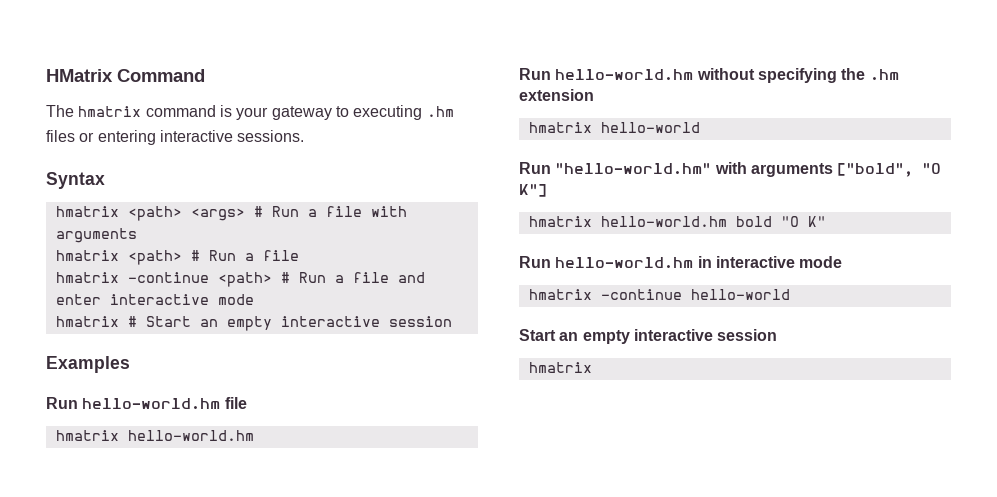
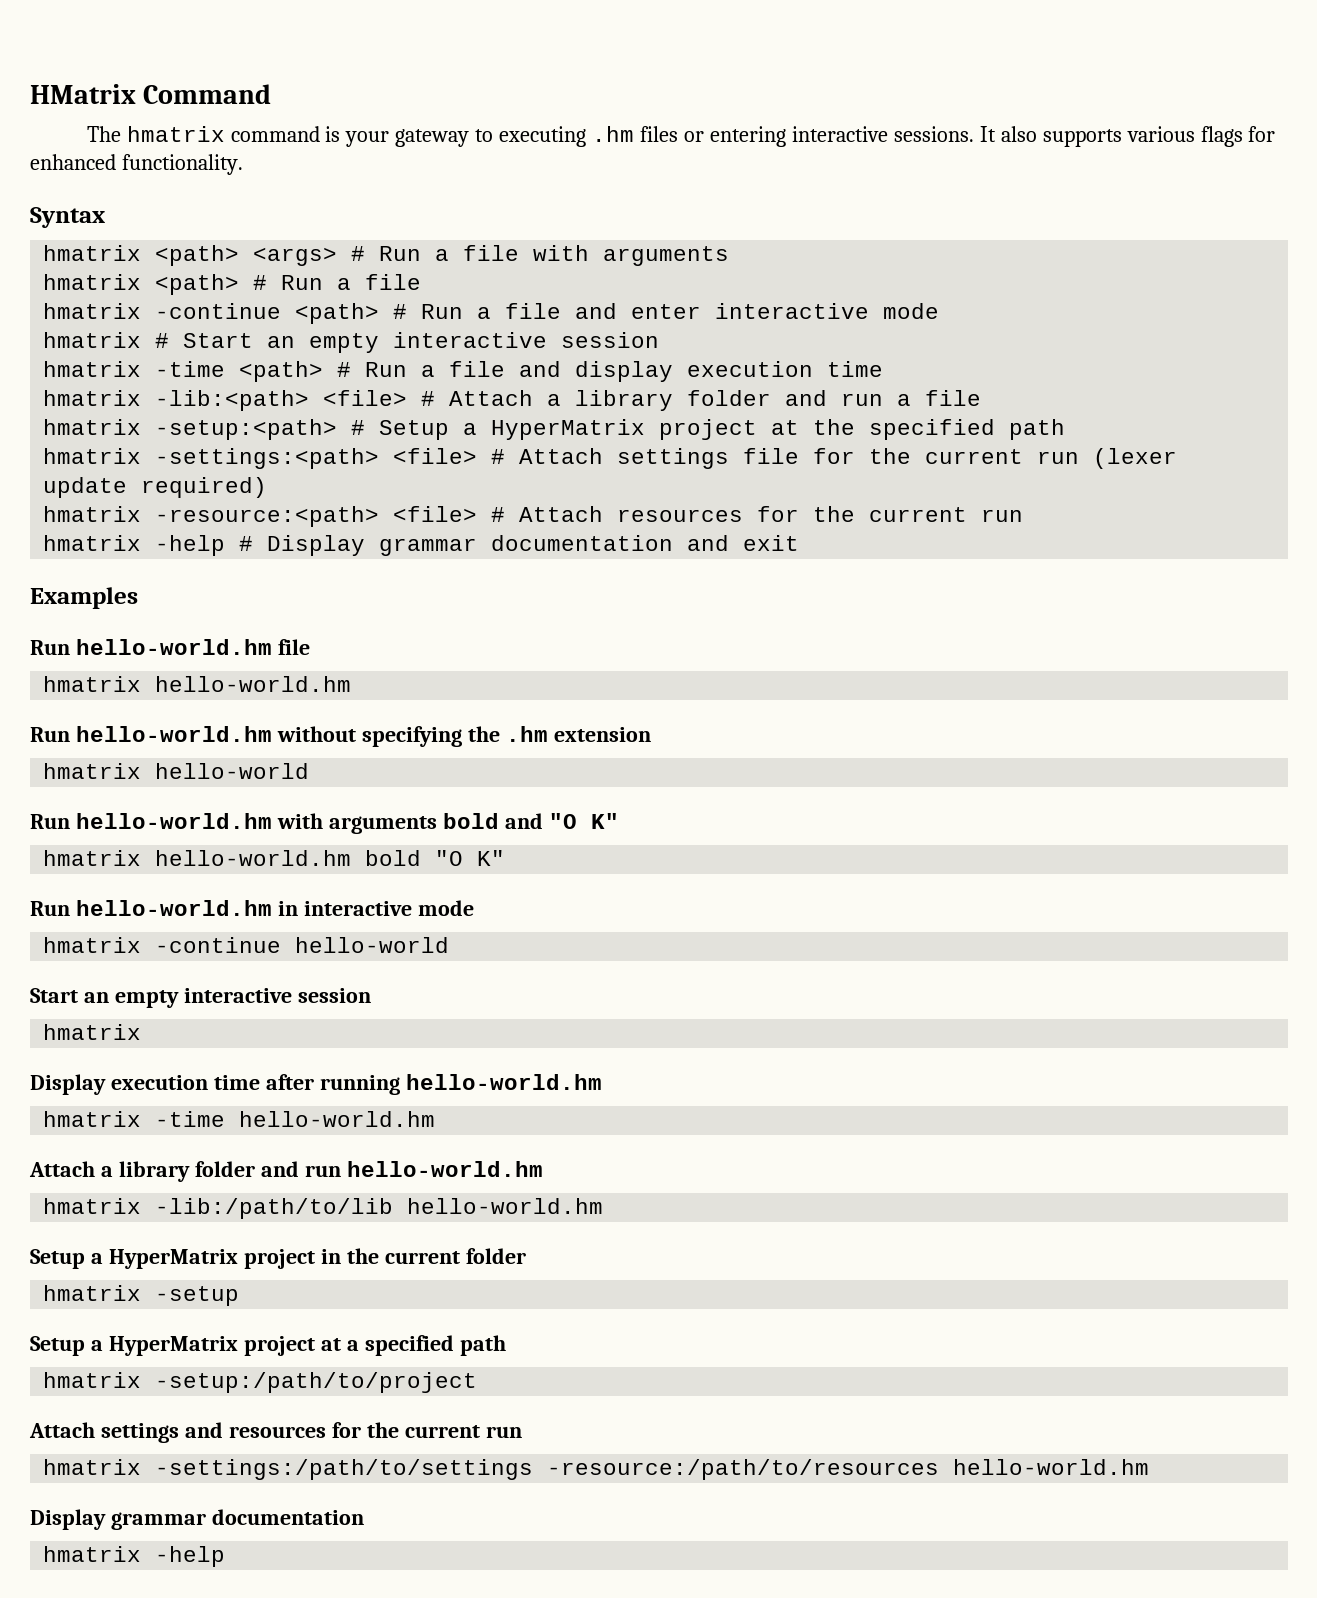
(305, 136) none -> [979,126,1276,147] [30,154,243,175] It also supports various flags for enhanced functionality.
(452, 321) none -> [43,361,884,382] [43,390,982,411] [43,419,1066,440] [43,448,1178,469] [43,477,268,498] [43,506,1024,527] [43,535,800,556] // hmatrix -time <path> # Run a file and display execution time // hmatrix -lib:<path> <file> # Attach a library folder and run a file // hmatrix -setup:<path> # Setup a HyperMatrix project at the specified path // hmatrix -settings:<path> <file> # Attach settings file for the current run (lexer update required) // hmatrix -resource:<path> <file> # Attach resources for the current run // hmatrix -help # Display grammar documentation and exit
[555,162,942,177] [519,183,547,197] "hello-world.hm" with arguments ["bold", "O K"] -> [75,813,619,834] hello-world.hm with arguments bold and "O K"
(592, 367) none -> [30,1074,602,1095] [43,1111,436,1127] [29,1161,543,1182] [43,1198,604,1219] [30,1248,526,1269] [43,1285,240,1306] [30,1335,506,1356] [43,1372,478,1393] [29,1422,522,1443] [43,1459,1150,1480] [30,1509,364,1530] [43,1546,226,1567] // Display execution time after running hello-world.hm // hmatrix -time hello-world.hm // Attach a library folder and run hello-world.hm // hmatrix -lib:/path/to/lib hello-world.hm // Setup a HyperMatrix project in the current folder // hmatrix -setup // Setup a HyperMatrix project at a specified path // hmatrix -setup:/path/to/project // Attach settings and resources for the current run // hmatrix -settings:/path/to/settings -resource:/path/to/resources hello-world.hm // Display grammar documentation // hmatrix -help

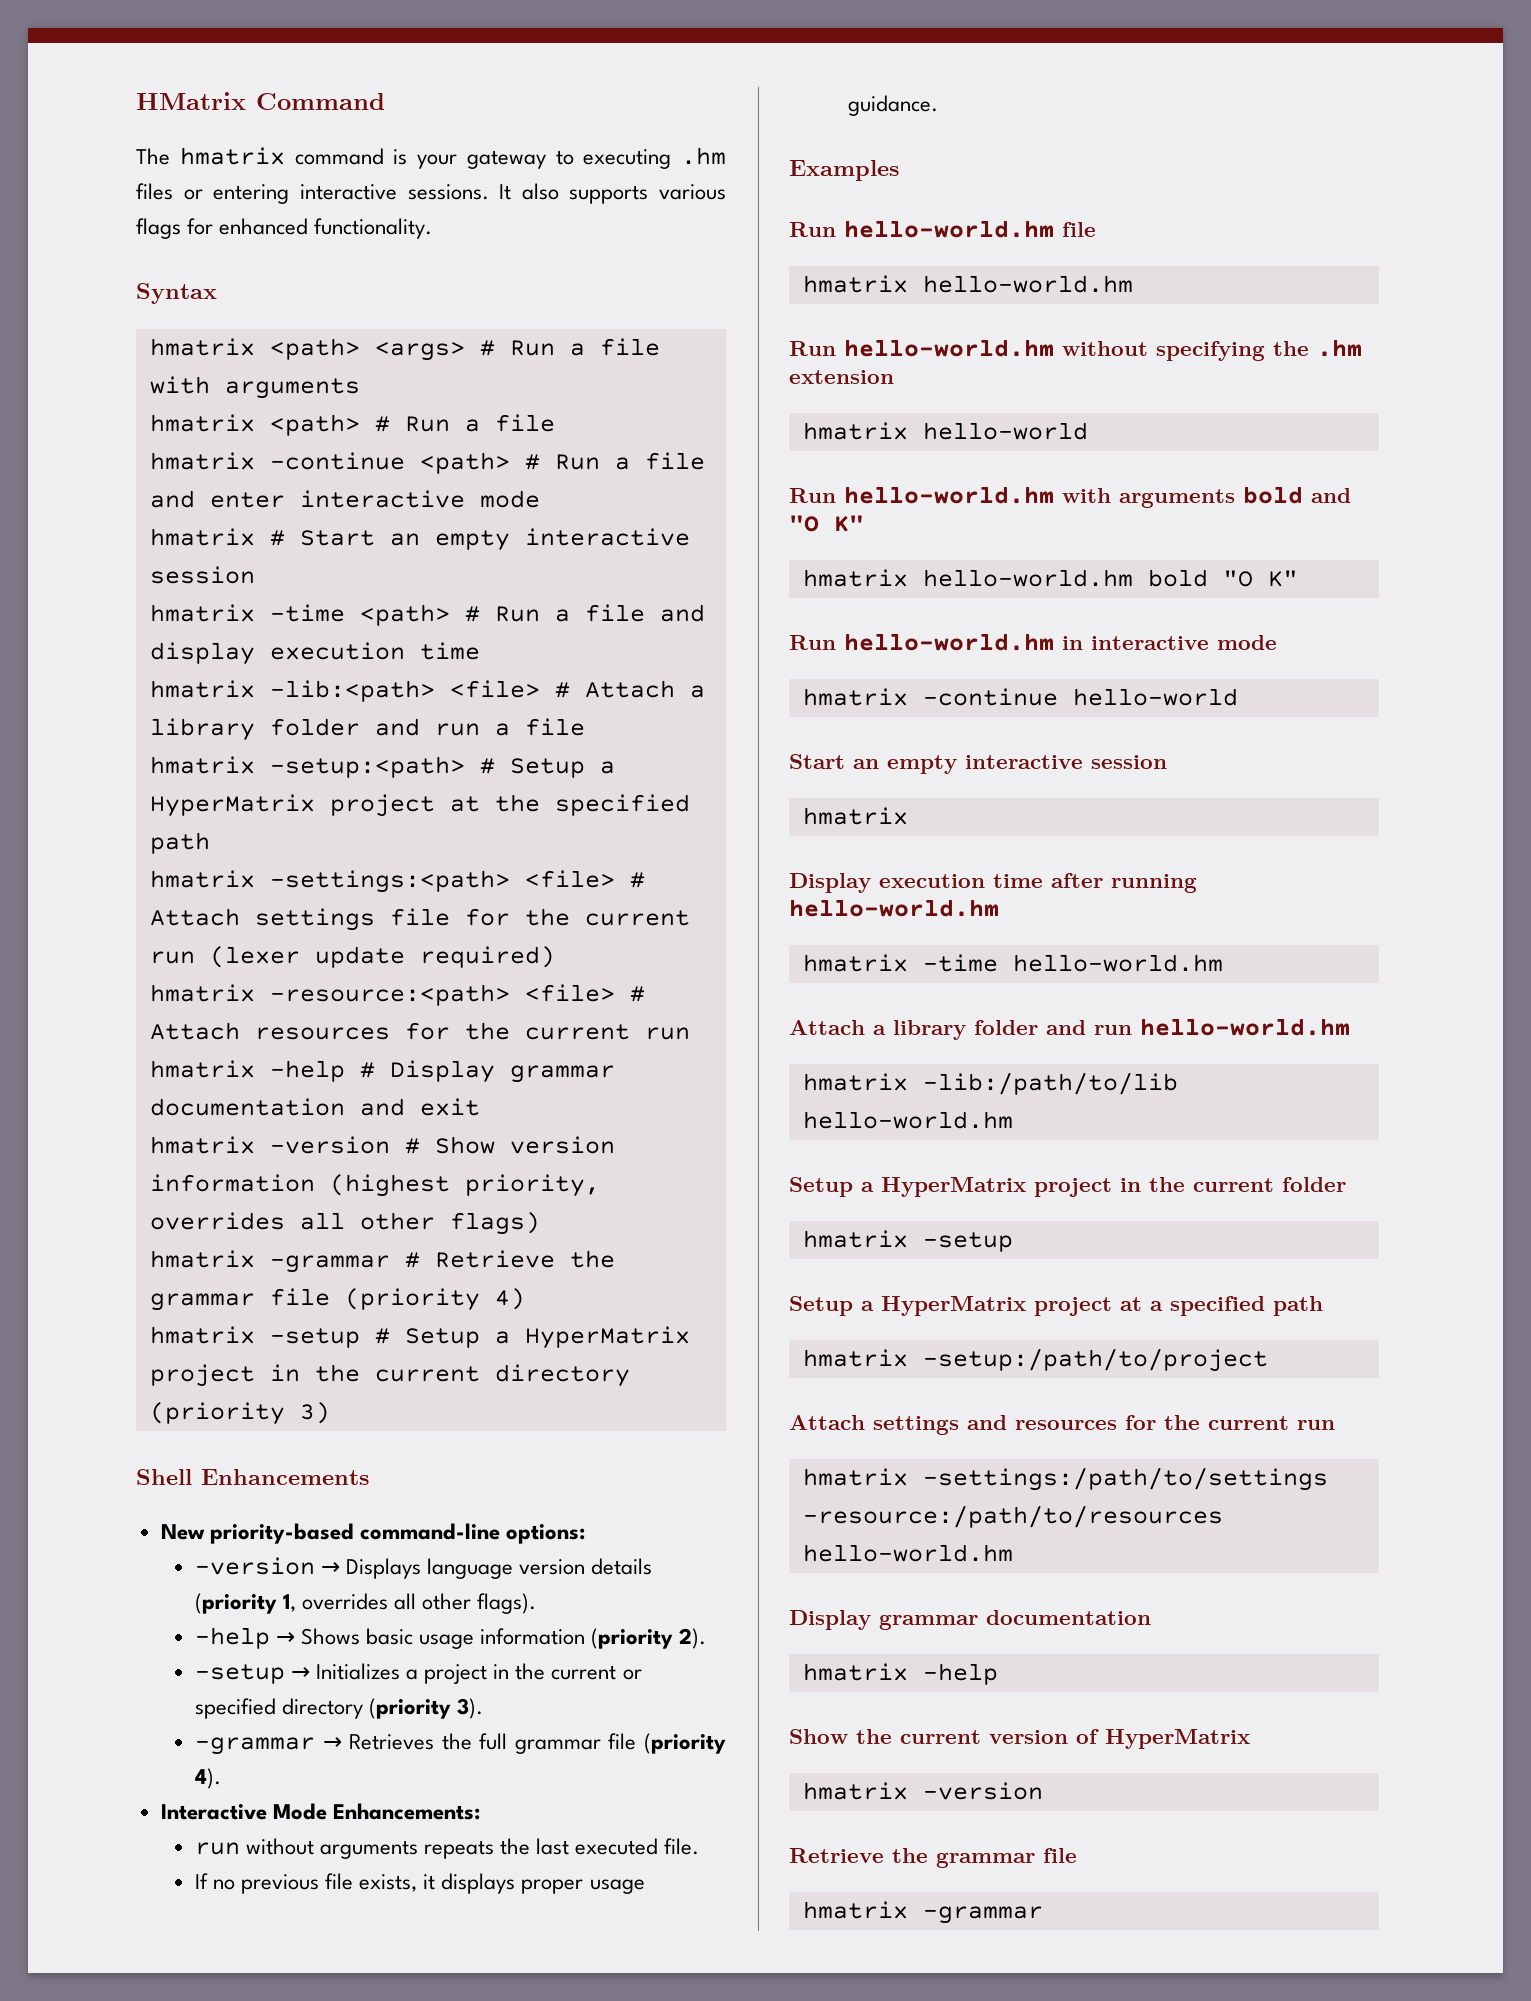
(800, 543) none -> [149,1136,615,1154] [149,1174,600,1197] [149,1212,540,1235] [149,1250,615,1273] [149,1288,525,1311] [149,1326,690,1349] [149,1364,630,1387] [149,1402,330,1425] [136,1469,369,1485] [160,1523,585,1544] [194,1557,653,1579] [194,1593,537,1614] [194,1627,707,1649] [194,1663,642,1684] [194,1698,484,1719] [194,1733,726,1755] [194,1768,221,1789] [160,1803,480,1820] [194,1838,700,1859] [194,1873,645,1894] [847,95,938,116] // hmatrix -version # Show version information (highest priority, overrides all other flags) // hmatrix -grammar # Retrieve the grammar file (priority 4) // hmatrix -setup # Setup a HyperMatrix project in the current directory (priority 3) // Shell Enhancements // New priority-based command-line options: // -version → Displays language version details (priority 1, overrides all other flags). // -help → Shows basic usage information (priority 2). // -setup → Initializes a project in the current or specified directory (priority 3). // -grammar → Retrieves the full grammar file (priority 4). // Interactive Mode Enhancements: // run without arguments repeats the last executed file. // If no previous file exists, it displays proper usage guidance.
(226, 1556) none -> [789,1729,1250,1749] [802,1782,1043,1800] [789,1848,1077,1868] [802,1901,1043,1924] // Show the current version of HyperMatrix // hmatrix -version // Retrieve the grammar file // hmatrix -grammar

